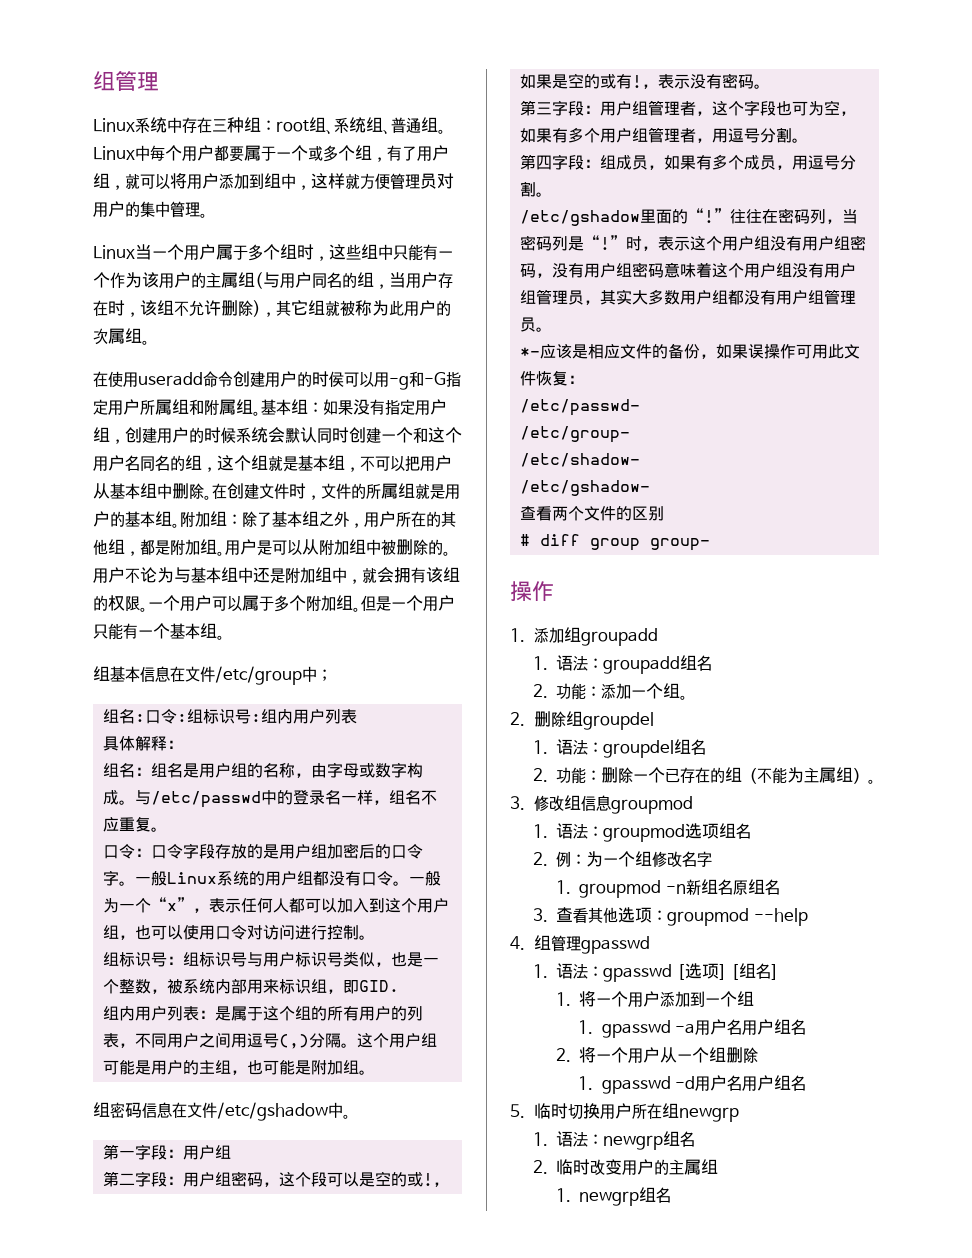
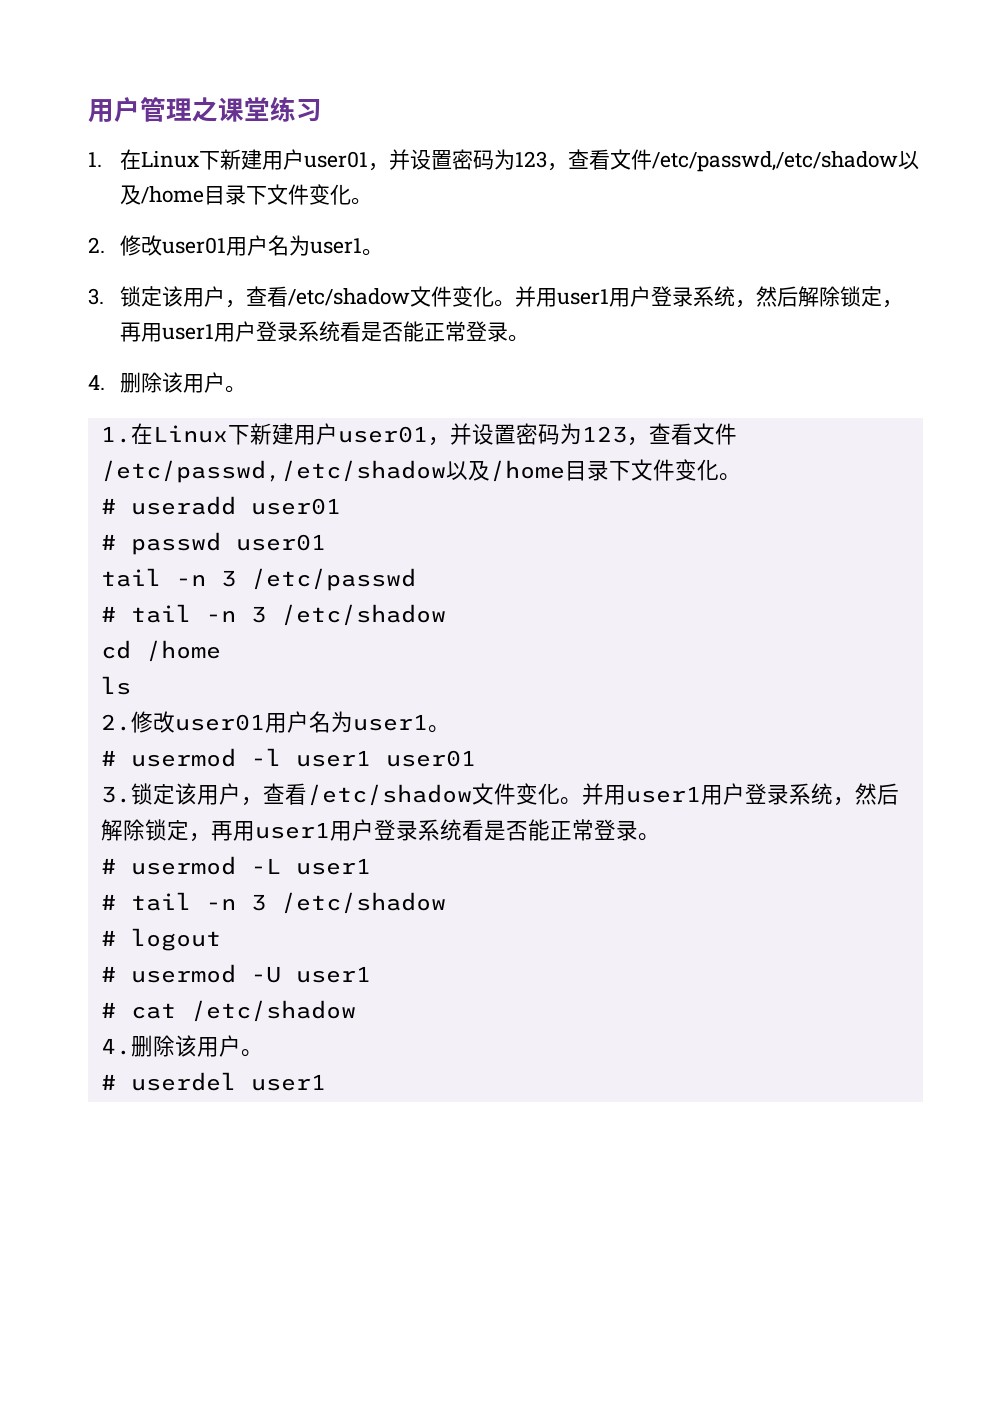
[93,71,159,91] [93,117,446,135] [93,145,449,162] [93,173,454,190] [93,201,208,218] [93,244,453,261] [93,272,453,289] [93,300,451,317] [93,328,150,345] [93,371,461,390] [93,399,447,416] [93,427,462,444] [93,455,452,472] [93,483,460,500] [93,511,456,528] [93,539,451,556] [93,567,460,584] [93,595,455,612] [93,623,225,640] [93,666,332,685] [103,709,358,724] [103,736,184,751] [103,762,424,778] [103,790,438,808] [103,817,168,832] [103,843,424,859] [103,870,442,886] [103,897,450,913] [103,924,376,940] [103,951,440,967] [103,979,400,994] [103,1006,424,1021] [103,1032,438,1049] [103,1060,376,1075] [93,1102,351,1121] [103,1144,232,1160] [103,1171,450,1187] [520,73,771,89] [520,100,857,116] [520,127,809,143] [520,154,857,170] [520,181,553,197] [520,208,859,226] [520,235,867,251] [520,262,857,278] [520,289,857,305] [520,317,553,332] [520,343,861,359] [520,371,585,386] [520,399,641,416] [520,426,631,443] [520,453,641,467] [520,480,651,496] [520,506,665,521] [520,534,711,551] [510,581,554,601] [510,627,658,646] [532,655,713,674] [532,683,689,700] [510,711,654,730] [532,739,707,758] [532,767,877,784] [510,795,693,814] [532,823,752,842] [532,851,713,867] [555,879,780,898] [532,907,808,926] [510,935,650,954] [532,963,780,982] [555,991,755,1007] [578,1019,807,1038] [555,1047,759,1063] [578,1075,807,1094] [510,1103,739,1122] [532,1131,696,1150] [532,1159,719,1175] [555,1187,672,1206] 组管理 // Linux系统中存在三种组：root组、系统组、普通组。Linux中每个用户都要属于一个或多个组，有了用户组，就可以将用户添加到组中，这样就方便管理员对用户的集中管理。 // Linux当一个用户属于多个组时，这些组中只能有一个作为该用户的主属组(与用户同名的组，当用户存在时，该组不允许删除)，其它组就被称为此用户的次属组。 // 在使用useradd命令创建用户的时侯可以用-g和-G指定用户所属组和附属组。基本组：如果没有指定用户组，创建用户的时候系统会默认同时创建一个和这个用户名同名的组，这个组就是基本组，不可以把用户从基本组中删除。在创建文件时，文件的所属组就是用户的基本组。附加组：除了基本组之外，用户所在的其他组，都是附加组。用户是可以从附加组中被删除的。用户不论为与基本组中还是附加组中，就会拥有该组的权限。一个用户可以属于多个附加组。但是一个用户只能有一个基本组。 // 组基本信息在文件/etc/group中； // 组名:口令:组标识号:组内用户列表 // 具体解释： // 组名：组名是用户组的名称，由字母或数字构成。与/etc/passwd中的登录名一样，组名不应重复。 // 口令：口令字段存放的是用户组加密后的口令字。一般Linux系统的用户组都没有口令。一般为一个“x”，表示任何人都可以加入到这个用户组，也可以使用口令对访问进行控制。 // 组标识号：组标识号与用户标识号类似，也是一个整数，被系统内部用来标识组，即GID. // 组内用户列表：是属于这个组的所有用户的列表，不同用户之间用逗号(,)分隔。这个用户组可能是用户的主组，也可能是附加组。 // 组密码信息在文件/etc/gshadow中。 // 第一字段：用户组 // 第二字段：用户组密码，这个段可以是空的或!，如果是空的或有!，表示没有密码。 // 第三字段：用户组管理者，这个字段也可为空，如果有多个用户组管理者，用逗号分割。 // 第四字段：组成员，如果有多个成员，用逗号分割。 // /etc/gshadow里面的“!”往往在密码列，当密码列是“!”时，表示这个用户组没有用户组密码，没有用户组密码意味着这个用户组没有用户组管理员，其实大多数用户组都没有用户组管理员。 // *-应该是相应文件的备份，如果误操作可用此文件恢复： // /etc/passwd- // /etc/group- // /etc/shadow- // /etc/gshadow- // 查看两个文件的区别 // # diff group group- // 操作 // 1.添加组groupadd // 1.语法：groupadd组名 // 2.功能：添加一个组。 // 2.删除组groupdel // 1.语法：groupdel组名 // 2.功能：删除一个已存在的组（不能为主属组）。 // 3.修改组信息groupmod // 1.语法：groupmod选项组名 // 2.例：为一个组修改名字 // 1. groupmod -n新组名原组名 // 3.查看其他选项：groupmod --help // 4.组管理gpasswd // 1.语法：gpasswd [选项] [组名] // 1.将一个用户添加到一个组 // 1. gpasswd -a用户名用户组名 // 2.将一个用户从一个组删除 // 1. gpasswd -d用户名用户组名 // 5.临时切换用户所在组newgrp // 1.语法：newgrp组名 // 2.临时改变用户的主属组 // 1. newgrp组名 -> [88,97,322,123] [88,149,919,172] [119,184,372,205] [88,235,383,256] [88,286,903,308] [119,321,529,342] [88,372,246,393] [100,423,737,446] [100,459,741,483] [100,496,341,515] [100,532,326,555] [100,568,416,591] [100,604,446,626] [100,640,221,662] [100,676,131,695] [100,711,450,733] [100,748,476,767] [100,783,899,806] [100,819,660,842] [100,856,371,875] [100,892,446,914] [100,928,221,951] [100,964,371,983] [100,1000,356,1022] [100,1035,263,1057] [100,1072,326,1091] 用户管理之课堂练习 // 1.在Linux下新建用户user01，并设置密码为123，查看文件/etc/passwd,/etc/shadow以及/home目录下文件变化。 // 2.修改user01用户名为user1。 // 3.锁定该用户，查看/etc/shadow文件变化。并用user1用户登录系统，然后解除锁定，再用user1用户登录系统看是否能正常登录。 // 4.删除该用户。 // 1.在Linux下新建用户user01，并设置密码为123，查看文件/etc/passwd,/etc/shadow以及/home目录下文件变化。 // # useradd user01 // # passwd user01 // tail -n 3 /etc/passwd // # tail -n 3 /etc/shadow // cd /home // ls // 2.修改user01用户名为user1。 // # usermod -l user1 user01 // 3.锁定该用户，查看/etc/shadow文件变化。并用user1用户登录系统，然后解除锁定，再用user1用户登录系统看是否能正常登录。 // # usermod -L user1 // # tail -n 3 /etc/shadow // # logout // # usermod -U user1 // # cat /etc/shadow // 4.删除该用户。 // # userdel user1

